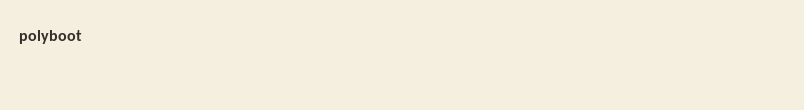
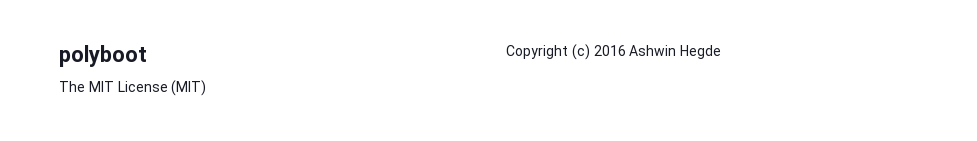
(82, 37) none -> [59,80,207,96] [506,44,722,60] // The MIT License (MIT) // Copyright (c) 2016 Ashwin Hegde

